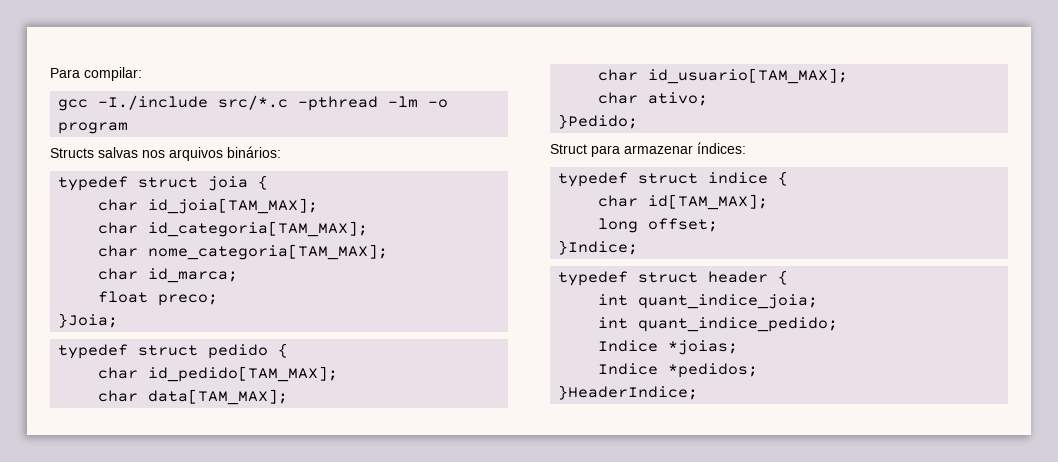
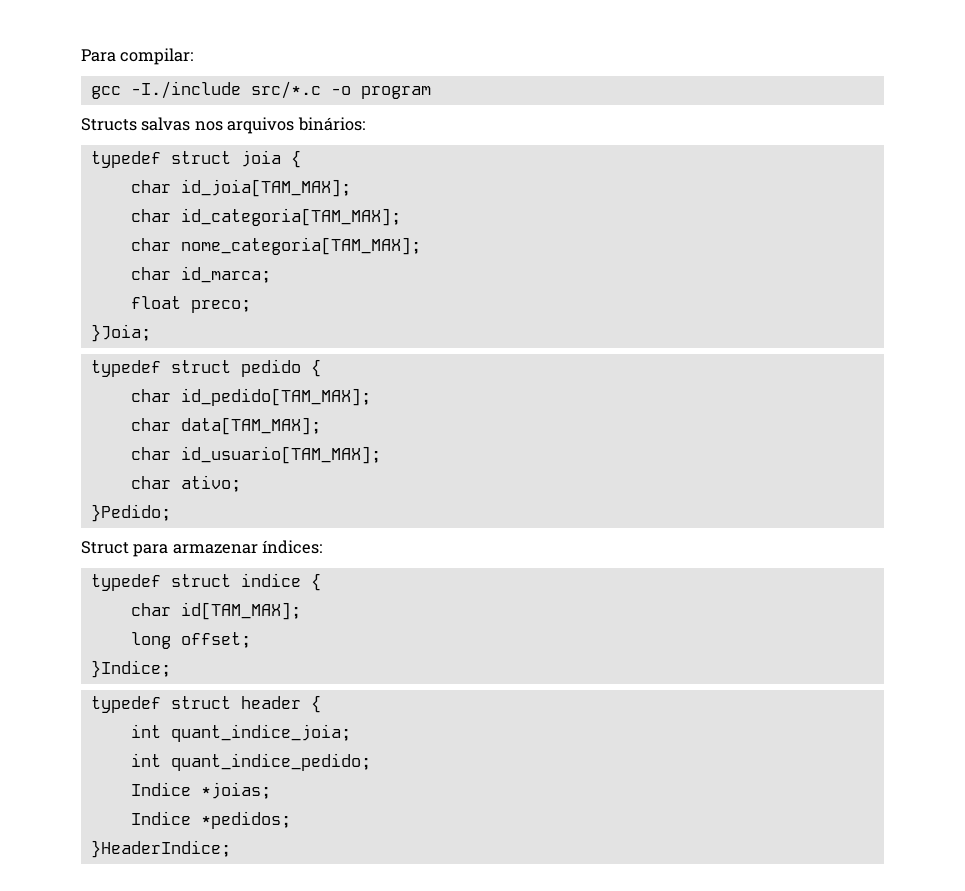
[298,96,419,111] -pthread -lm -> (321, 90) none

